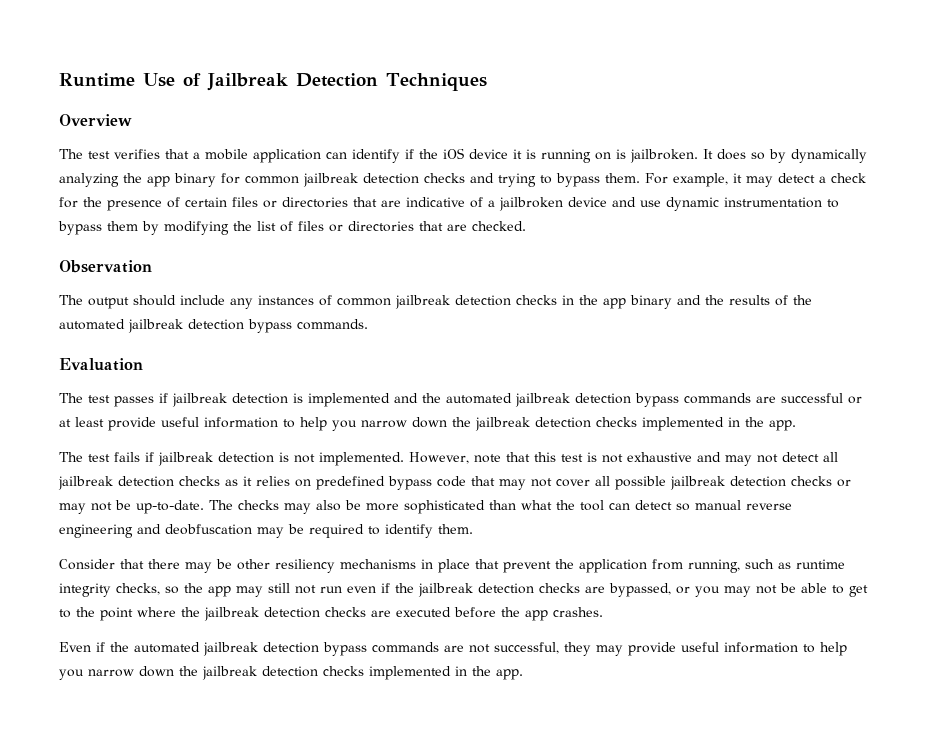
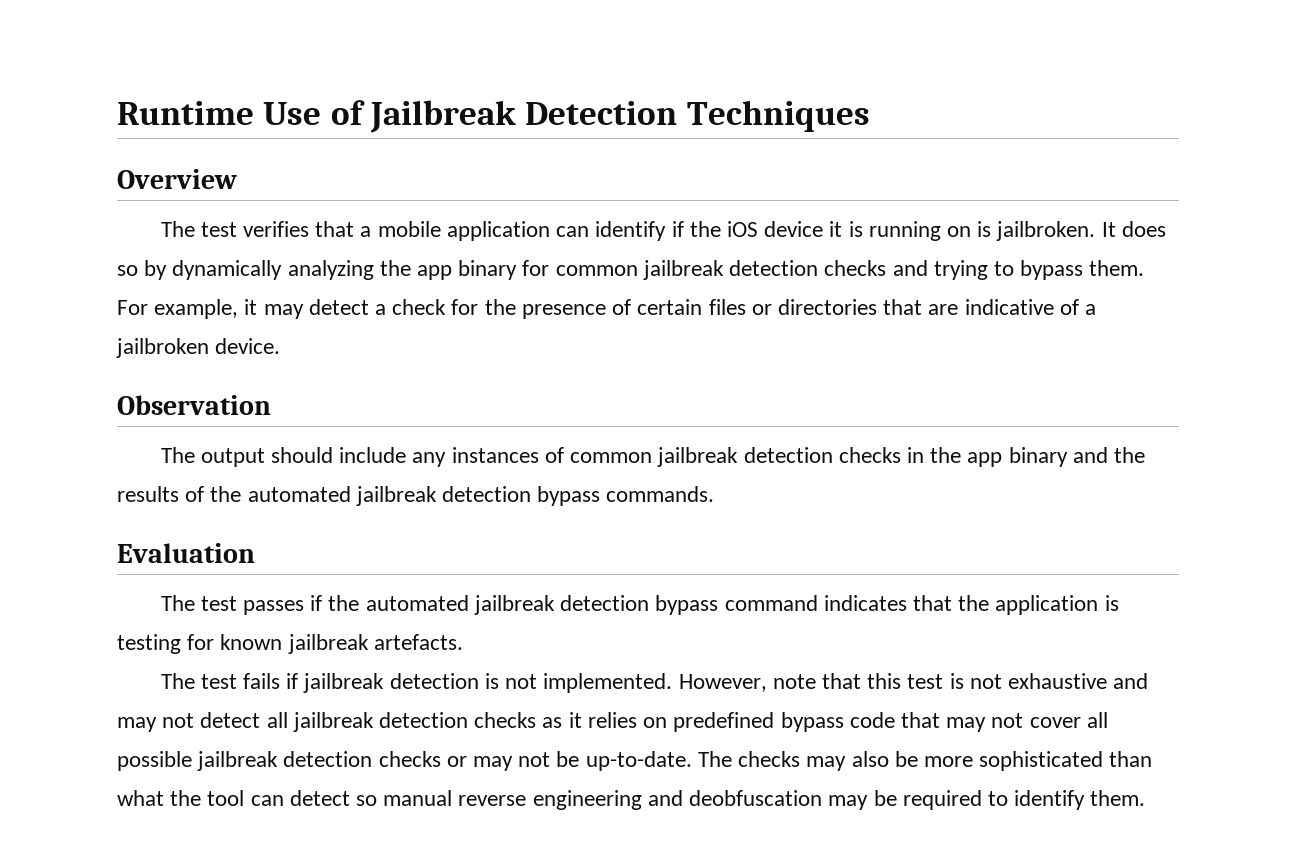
[568,197,839,211] [58,221,526,235] device and use dynamic instrumentation to bypass them by modifying the list of files or directories that are checked. -> [215,338,281,354] device.
[172,393,862,407] [59,417,796,431] jailbreak detection is implemented and the automated jailbreak detection bypass commands are successful or at least provide useful information to help you narrow down the jailbreak detection checks implemented in the app. -> [328,595,1119,615] [117,634,463,654] the automated jailbreak detection bypass command indicates that the application is testing for known jailbreak artefacts.
[59,559,845,573] [59,583,868,597] [59,607,603,621] [59,642,847,656] [59,666,523,680] // Consider that there may be other resiliency mechanisms in place that prevent the application from running, such as runtime integrity checks, so the app may still not run even if the jailbreak detection checks are bypassed, or you may not be able to get to the point where the jailbreak detection checks are executed before the app crashes. // Even if the automated jailbreak detection bypass commands are not successful, they may provide useful information to help you narrow down the jailbreak detection checks implemented in the app. -> (1146, 798) none

